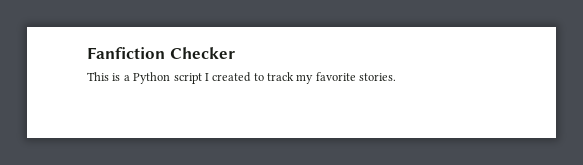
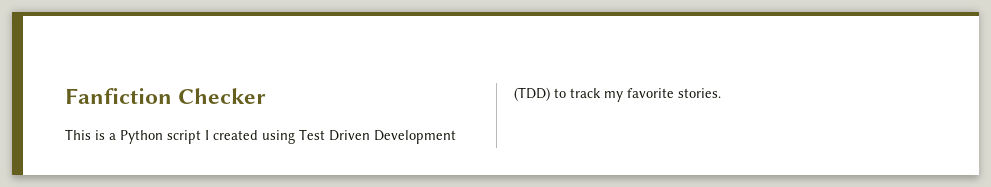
(252, 77) none -> [262,129,456,144] [514,87,550,101] using Test Driven Development (TDD)

